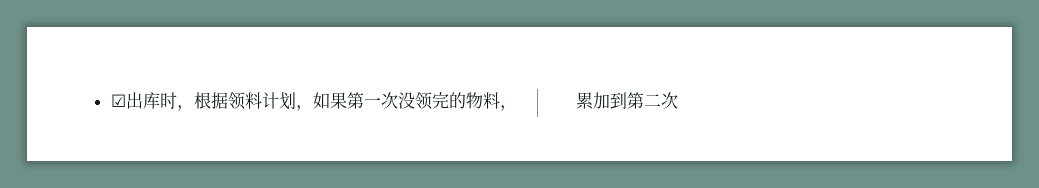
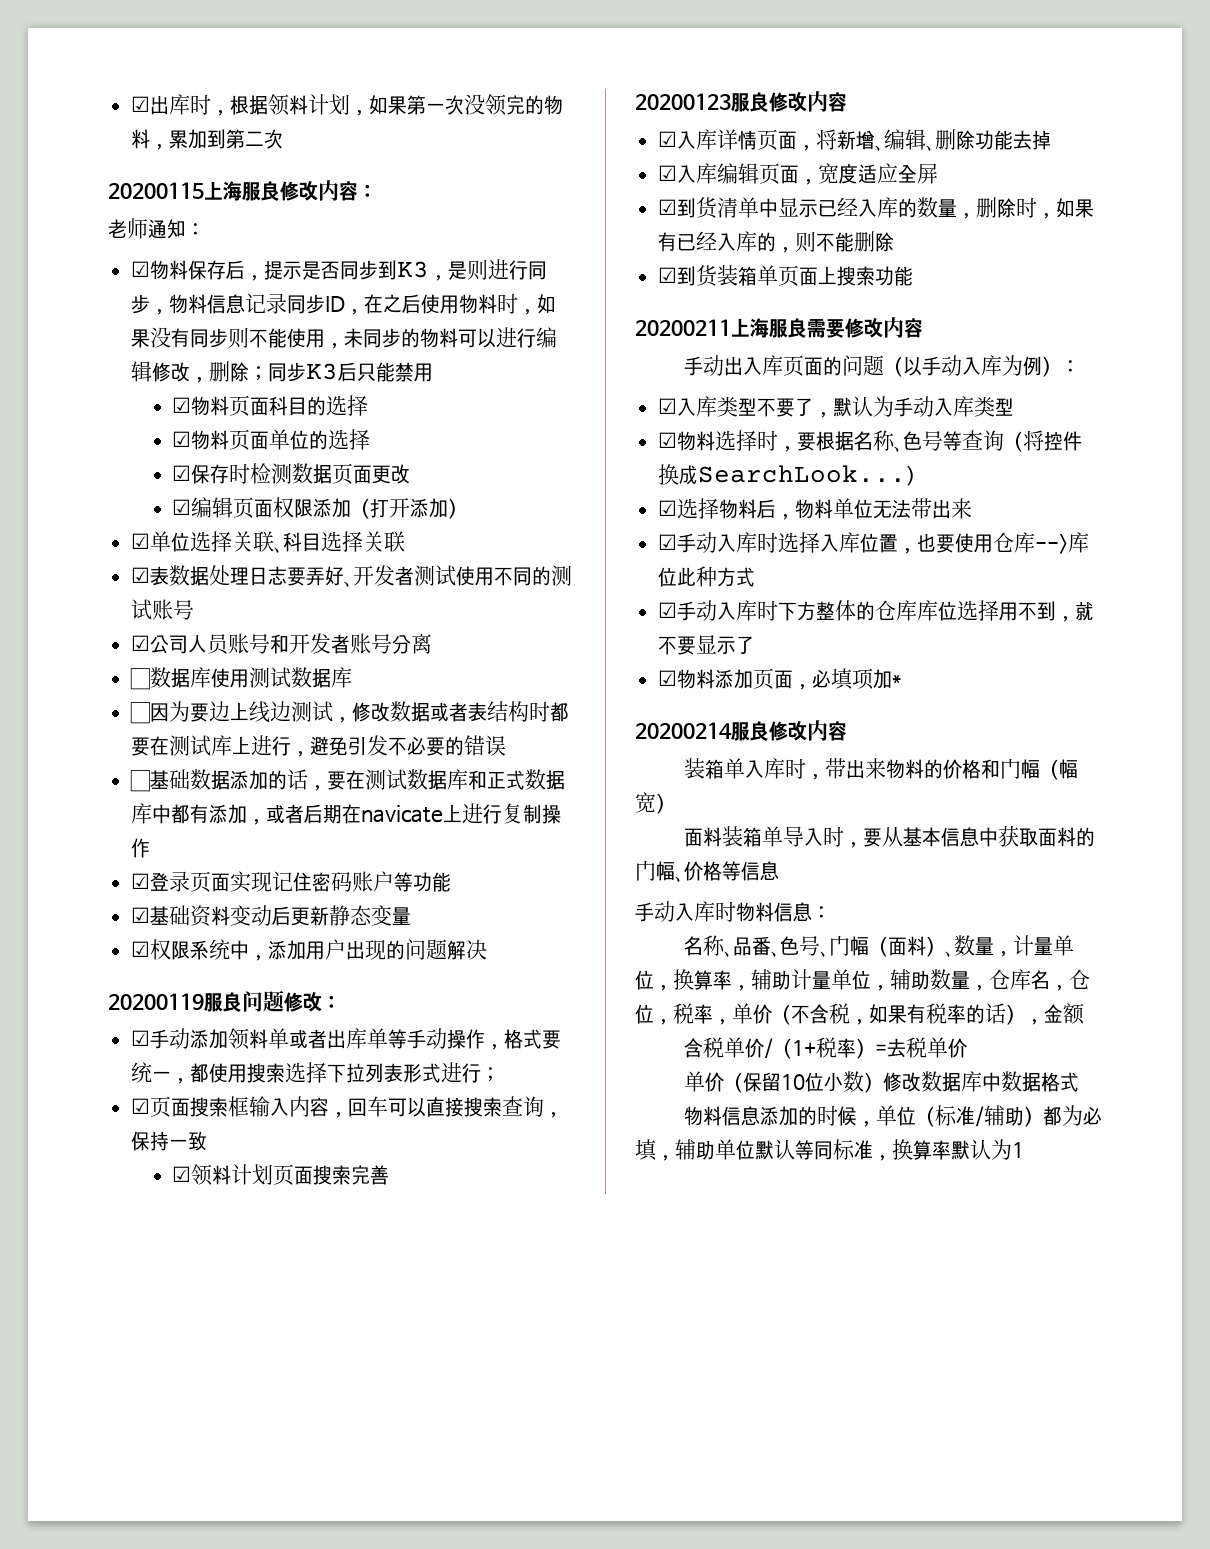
(678, 100) none -> [108,180,377,201] [108,218,205,239] [131,259,548,281] [131,293,557,315] [131,327,558,349] [131,361,434,383] [172,395,369,416] [172,429,371,450] [172,463,411,484] [172,497,468,519] [131,531,406,553] [131,565,573,587] [131,599,195,620] [131,633,433,655] [130,667,353,690] [130,701,570,724] [131,735,507,757] [130,769,566,792] [131,803,562,825] [131,838,151,858] [131,871,452,893] [131,905,412,927] [131,939,488,961] [108,990,341,1012] [131,1028,562,1050] [131,1062,501,1084] [131,1096,564,1118] [131,1131,208,1151] [172,1164,390,1186] [635,91,847,112] [658,129,1052,151] [658,163,939,185] [658,197,1095,219] [658,231,895,253] [658,265,914,287] [635,317,923,338] [683,355,1080,377] [658,396,1015,418] [658,430,1083,452] [658,464,926,486] [658,498,973,520] [658,532,1090,554] [658,566,756,587] [658,600,1095,622] [658,635,756,655] [658,668,902,690] [635,720,847,741] [683,758,1078,780] [635,792,675,814] [683,825,1095,848] [635,860,779,882] [635,901,831,922] [683,935,1074,957] [635,969,1090,991] [635,1003,1085,1025] [683,1037,967,1059] [683,1071,1079,1093] [683,1105,1102,1127] [635,1139,1024,1161] // 20200115上海服良修改内容： // 老师通知： // ☑物料保存后，提示是否同步到K3，是则进行同步，物料信息记录同步ID，在之后使用物料时，如果没有同步则不能使用，未同步的物料可以进行编辑修改，删除；同步K3后只能禁用 // ☑物料页面科目的选择 // ☑物料页面单位的选择 // ☑保存时检测数据页面更改 // ☑编辑页面权限添加（打开添加） // ☑单位选择关联、科目选择关联 // ☑表数据处理日志要弄好、开发者测试使用不同的测试账号 // ☑公司人员账号和开发者账号分离 // ☐数据库使用测试数据库 // ☐因为要边上线边测试，修改数据或者表结构时都要在测试库上进行，避免引发不必要的错误 // ☐基础数据添加的话，要在测试数据库和正式数据库中都有添加，或者后期在navicate上进行复制操作 // ☑登录页面实现记住密码账户等功能 // ☑基础资料变动后更新静态变量 // ☑权限系统中，添加用户出现的问题解决 // 20200119服良问题修改： // ☑手动添加领料单或者出库单等手动操作，格式要统一，都使用搜索选择下拉列表形式进行； // ☑页面搜索框输入内容，回车可以直接搜索查询，保持一致 // ☑领料计划页面搜索完善 // 20200123服良修改内容 // ☑入库详情页面，将新增、编辑、删除功能去掉 // ☑入库编辑页面，宽度适应全屏 // ☑到货清单中显示已经入库的数量，删除时，如果有已经入库的，则不能删除 // ☑到货装箱单页面上搜索功能 // 20200211上海服良需要修改内容 // 手动出入库页面的问题（以手动入库为例）： // ☑入库类型不要了，默认为手动入库类型 // ☑物料选择时，要根据名称、色号等查询（将控件换成SearchLook...） // ☑选择物料后，物料单位无法带出来 // ☑手动入库时选择入库位置，也要使用仓库-->库位此种方式 // ☑手动入库时下方整体的仓库库位选择用不到，就不要显示了 // ☑物料添加页面，必填项加* // 20200214服良修改内容 // 装箱单入库时，带出来物料的价格和门幅（幅宽） // 面料装箱单导入时，要从基本信息中获取面料的门幅、价格等信息 // 手动入库时物料信息： // 名称、品番、色号、门幅（面料）、数量，计量单位，换算率，辅助计量单位，辅助数量，仓库名，仓位，税率，单价（不含税，如果有税率的话），金额 // 含税单价/（1+税率）=去税单价 // 单价（保留10位小数）修改数据库中数据格式 // 物料信息添加的时候，单位（标准/辅助）都为必填，辅助单位默认等同标准，换算率默认为1

